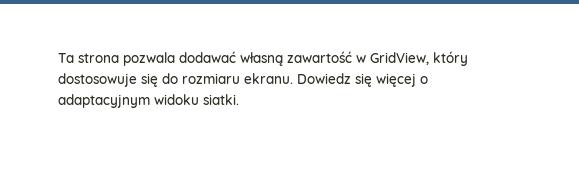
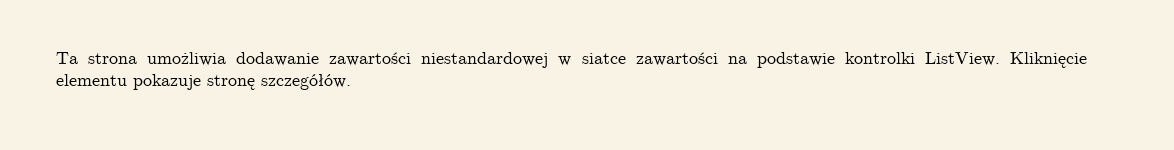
[123,51,468,66] [58,73,428,87] [58,94,239,108] pozwala dodawać własną zawartość w GridView, który dostosowuje się do rozmiaru ekranu. Dowiedz się więcej o adaptacyjnym widoku siatki. -> [147,52,1088,68] [56,74,351,90] umożliwia dodawanie zawartości niestandardowej w siatce zawartości na podstawie kontrolki ListView. Kliknięcie elementu pokazuje stronę szczegółów.

